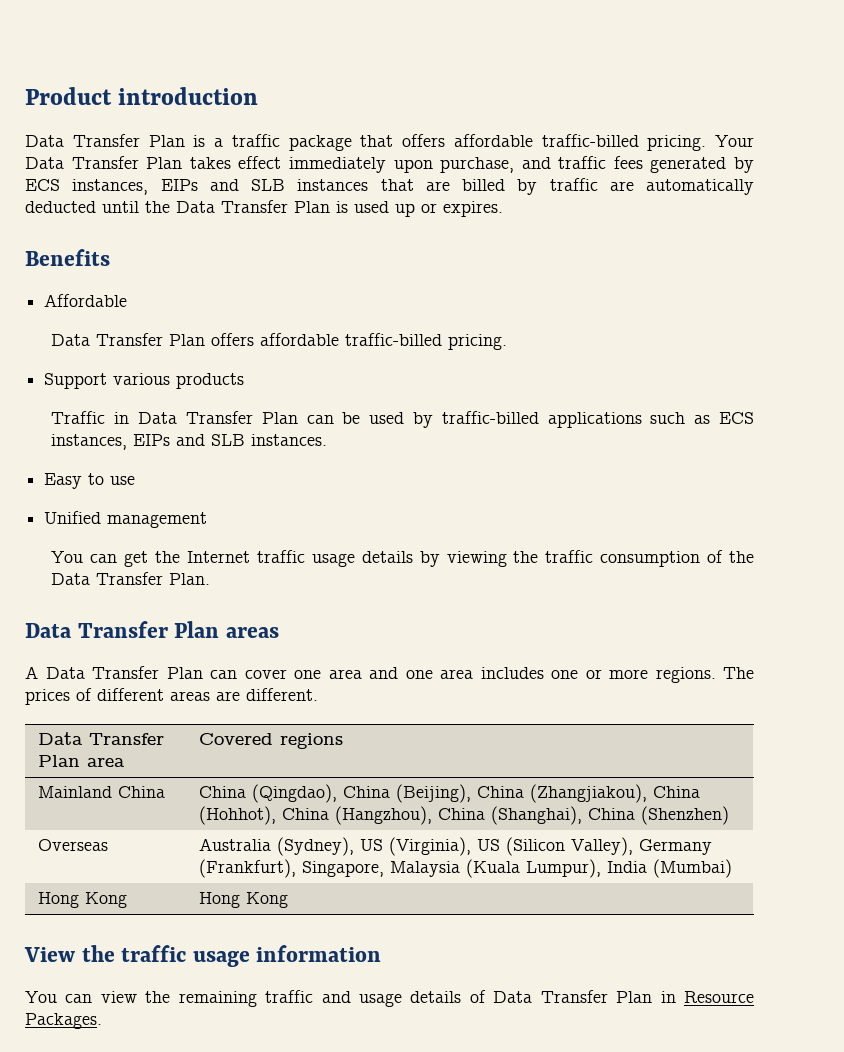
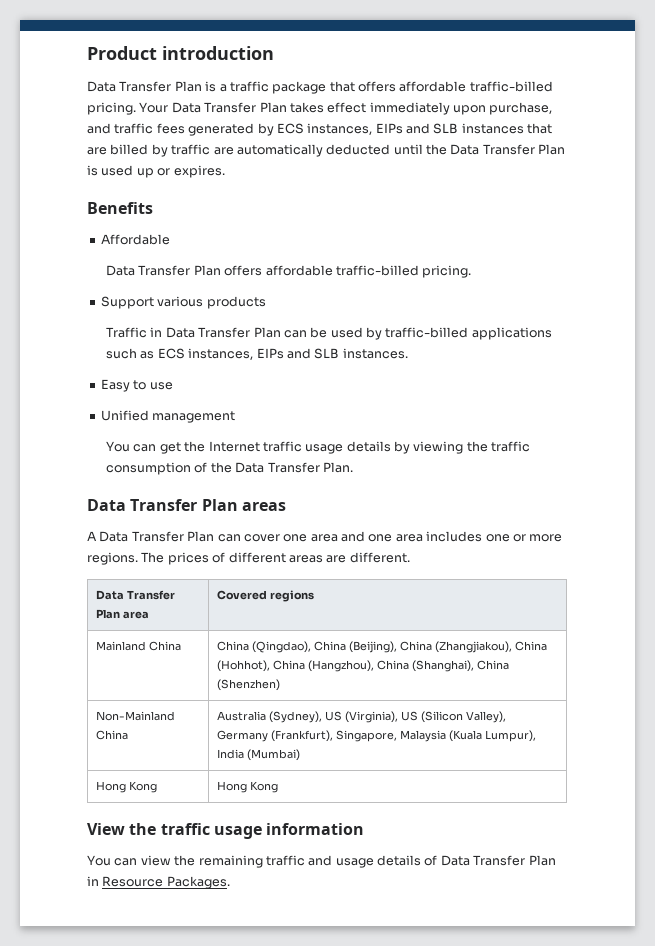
[38,839,109,851] Overseas -> [96,711,176,721] [96,730,129,740] Non-Mainland China

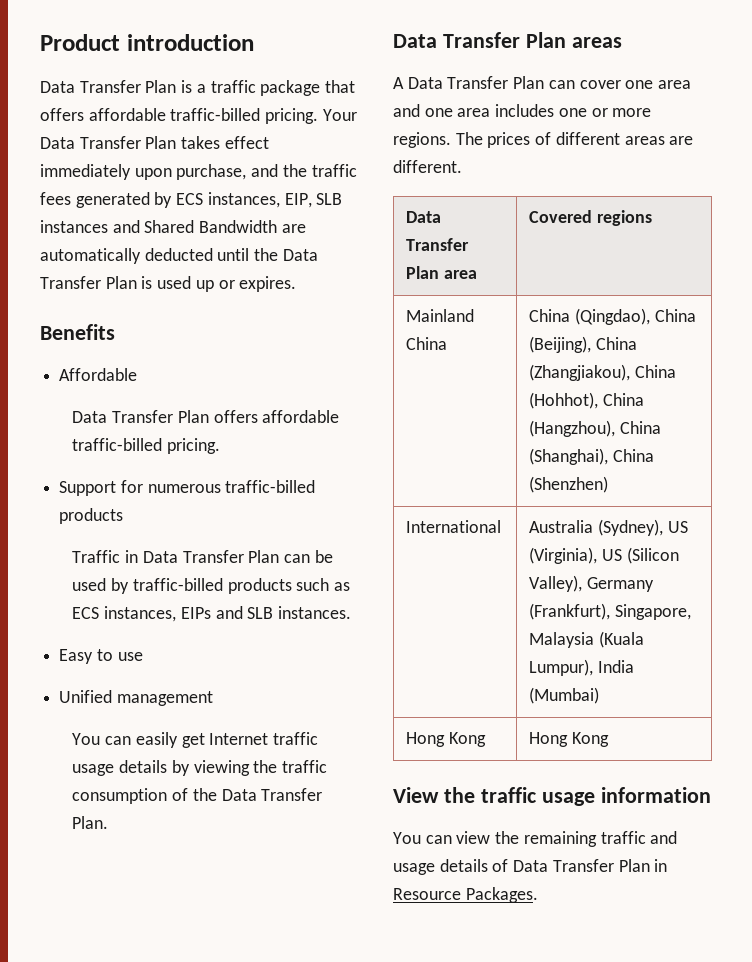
(111, 128) none -> [282,164,307,177] the
[375,123,553,134] [87,144,211,157] EIPs and SLB instances that are billed by traffic -> [284,193,343,208] [40,220,278,233] EIP, SLB instances and Shared Bandwidth
[157,296,204,307] various -> [120,480,316,493] for numerous traffic-billed
[471,327,552,340] applications -> [227,578,292,594] products
[159,441,206,454] get the -> [135,732,205,748] easily get
[96,711,176,721] [96,730,129,740] Non-Mainland China -> [406,520,502,533] International

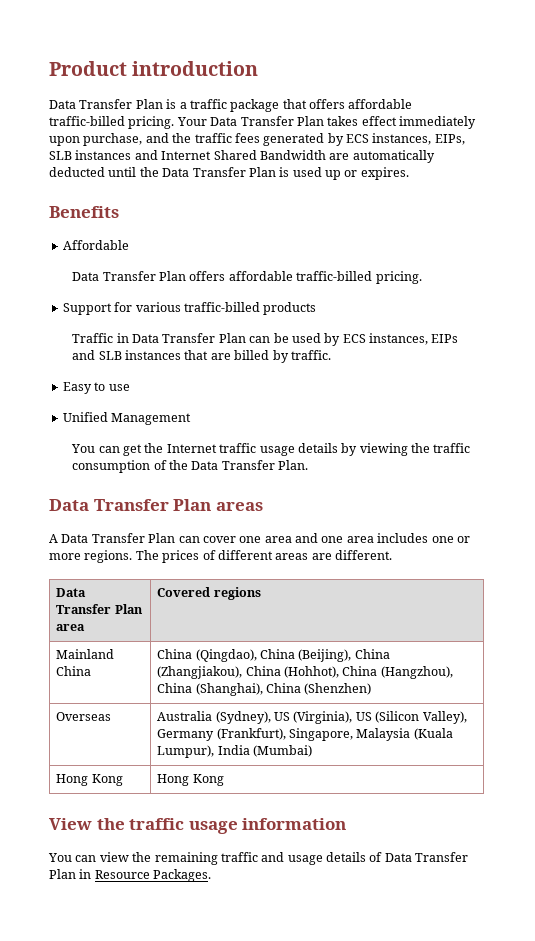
[284,193,312,208] EIP, -> [434,134,465,145] EIPs,
(140, 226) none -> [161,151,212,160] Internet
[147,484,221,493] numerous -> [135,302,181,312] various
[132,578,351,594] traffic-billed products such as -> (341, 339) none
[278,606,352,619] instances. -> [125,350,331,363] instances that are billed by traffic.
[116,691,213,706] [72,732,205,748] management // You can easily get -> [111,413,192,425] [71,443,164,456] Management // You can get the
[406,520,502,533] International -> [56,712,112,721] Overseas

